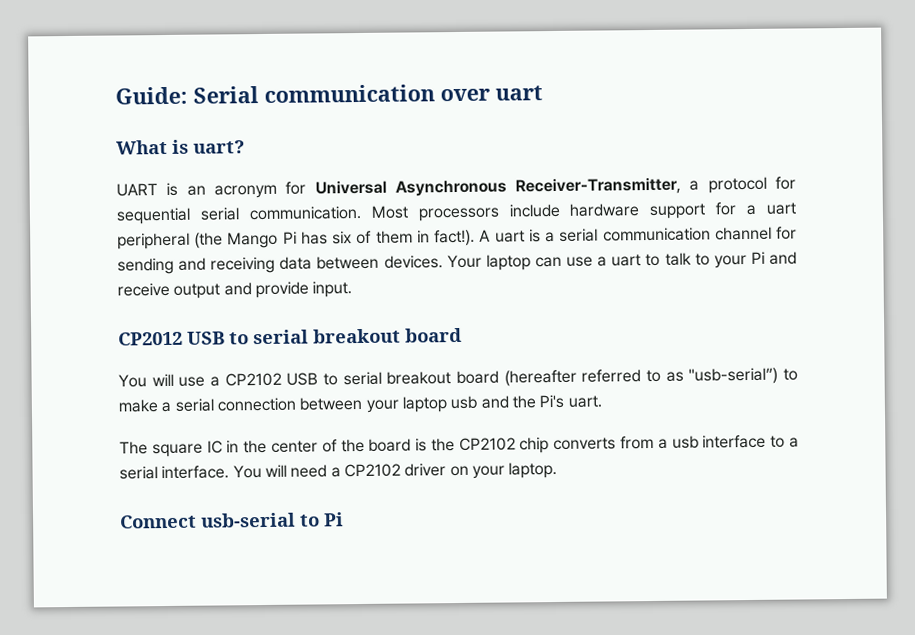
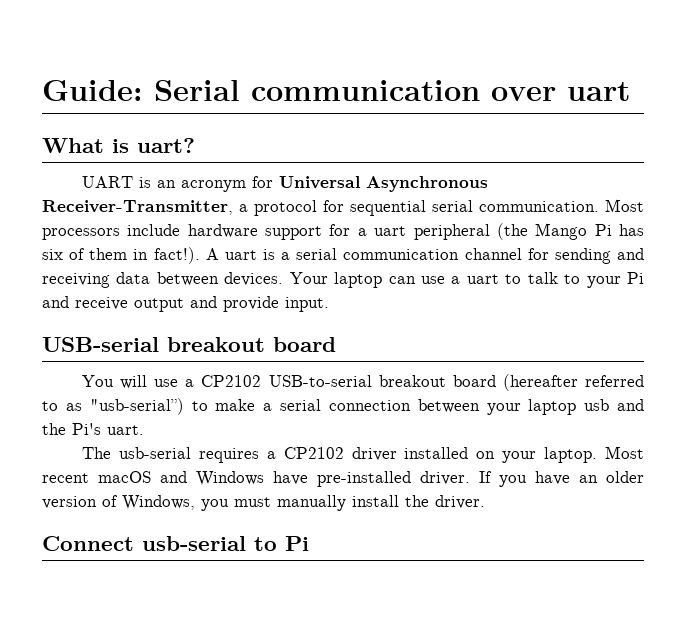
[118,329,309,346] CP2012 USB to serial -> [42,337,159,352] USB-serial
[286,371,382,386] USB to serial -> [268,375,372,387] USB-to-serial
[151,434,799,458] [119,464,328,480] square IC in the center of the board is the CP2102 chip converts from a usb interface to a serial interface. You will need -> [118,447,259,463] usb-serial requires
(447, 470) none -> [404,447,469,459] installed
(558, 470) none -> [605,446,644,459] [42,471,644,487] [42,495,485,511] Most recent macOS and Windows have pre-installed driver. If you have an older version of Windows, you must manually install the driver.

